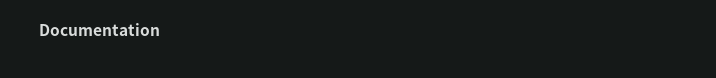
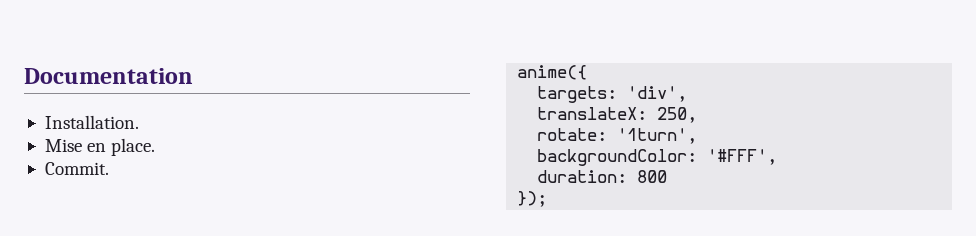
(160, 29) none -> [44,115,139,129] [44,138,156,156] [44,162,109,175] [517,65,588,80] [537,86,688,103] [537,107,698,123] [537,128,698,144] [537,149,778,166] [537,170,668,183] [517,191,548,207] // Installation. // Mise en place. // Commit. // anime({ // targets: 'div', // translateX: 250, // rotate: '1turn', // backgroundColor: '#FFF', // duration: 800 // });

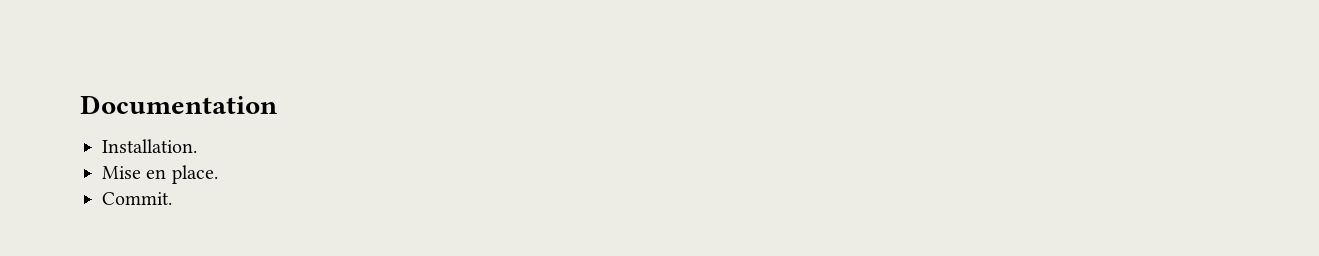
[517,65,588,80] [537,86,688,103] [537,107,698,123] [537,128,698,144] [537,149,778,166] [537,170,668,183] [517,191,548,207] // anime({ // targets: 'div', // translateX: 250, // rotate: '1turn', // backgroundColor: '#FFF', // duration: 800 // }); -> (172, 198) none

